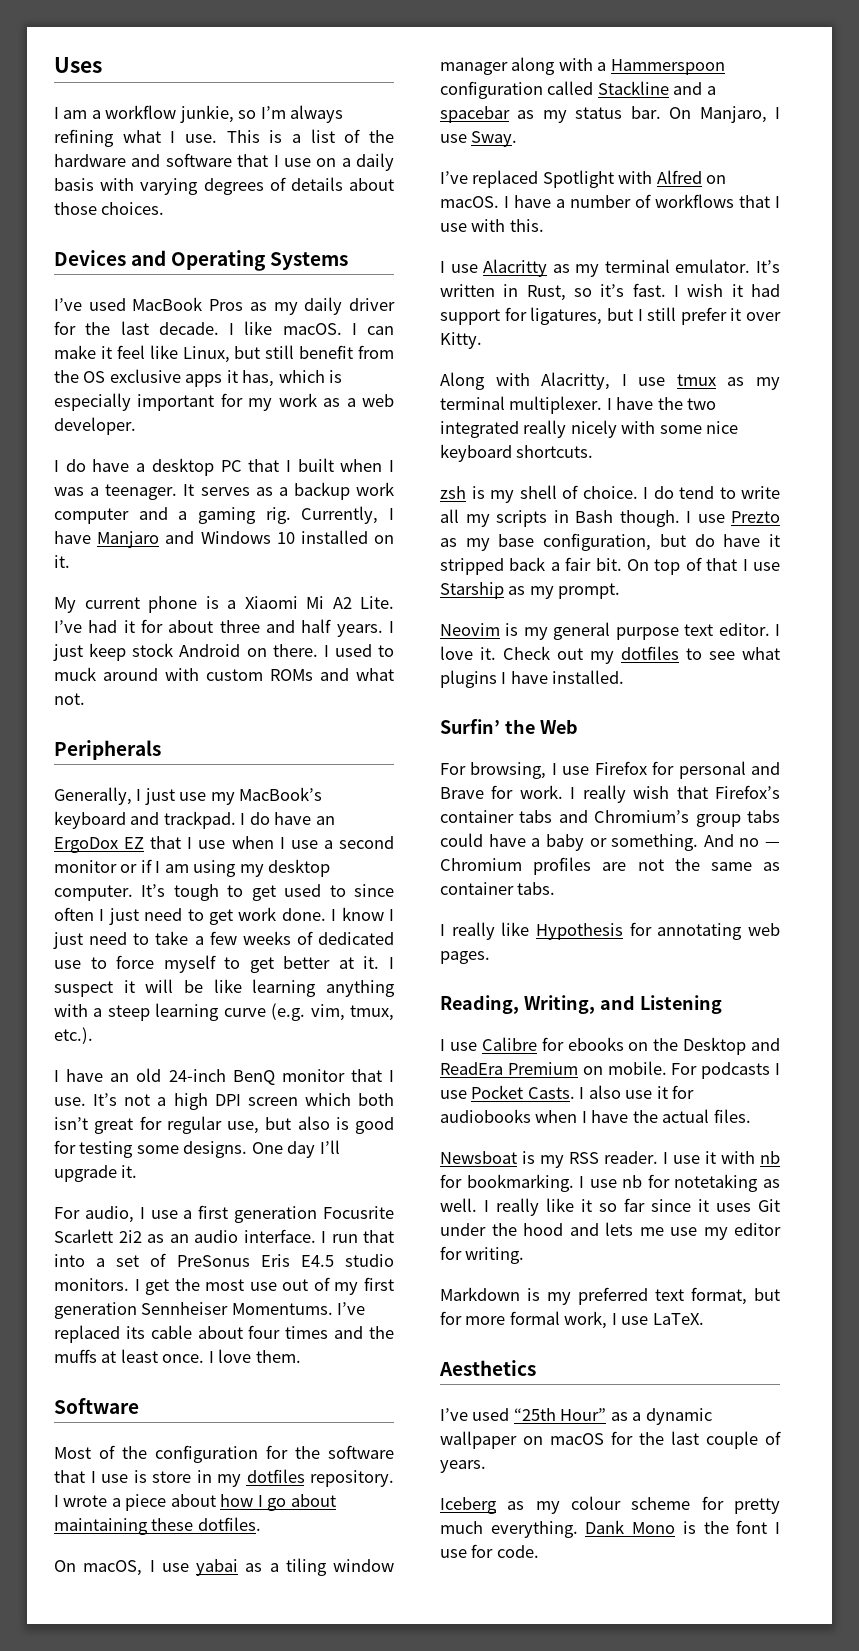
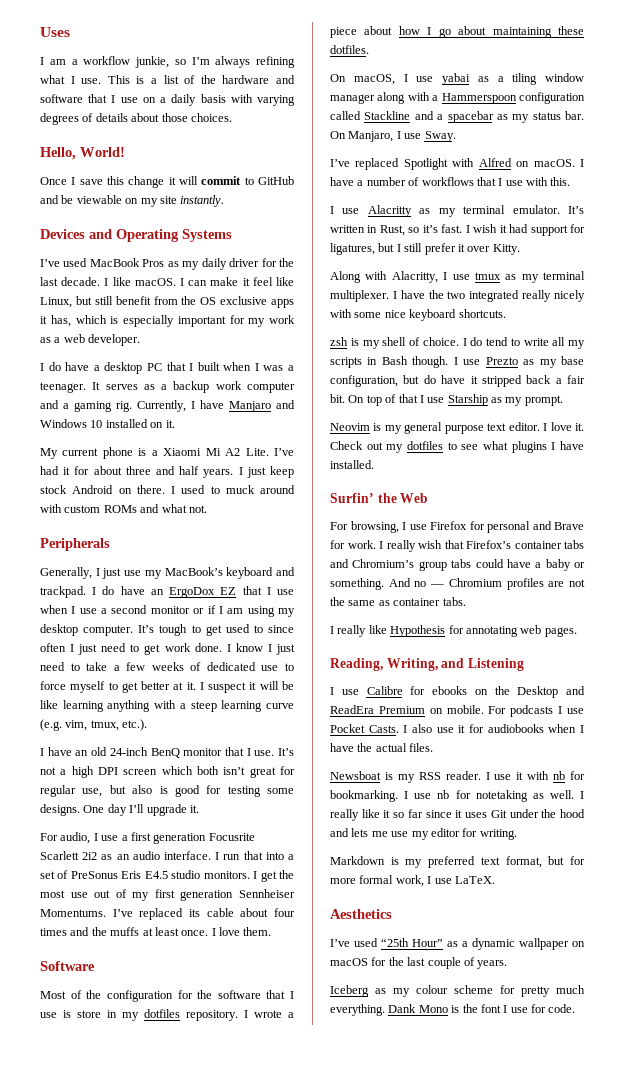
(165, 208) none -> [40,147,125,160] [40,176,294,188] [40,195,225,207] // Hello, World! // Once I save this change it will commit to GitHub and be viewable on my site instantly.

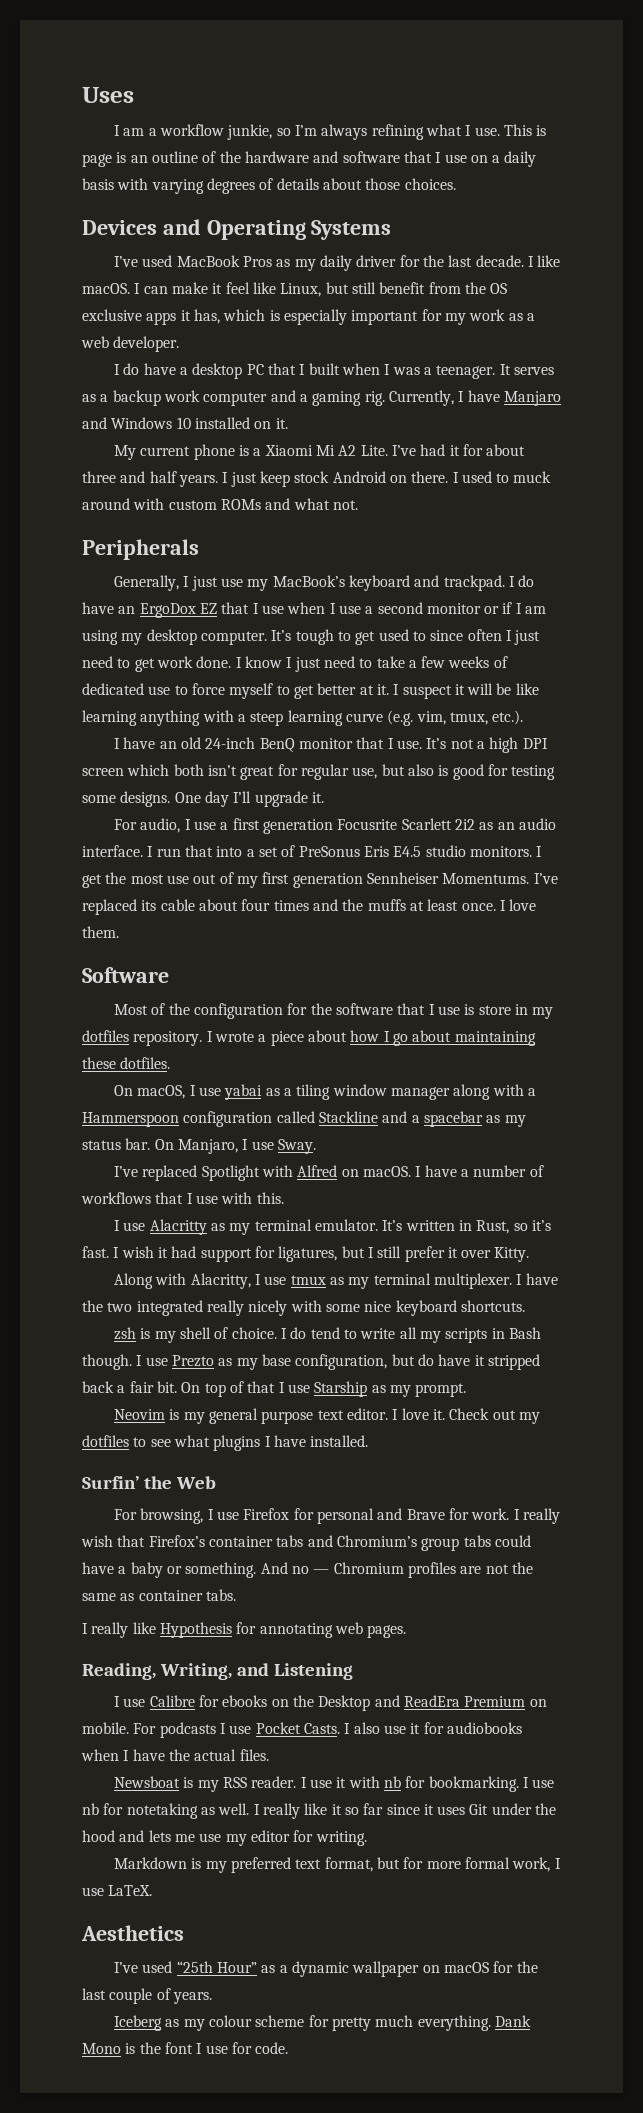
[151,75,179,84] a list -> [82,151,198,167] page is an outline
[40,147,125,160] [40,176,294,188] [40,195,225,207] // Hello, World! // Once I save this change it will commit to GitHub and be viewable on my site instantly. -> (456, 184) none

